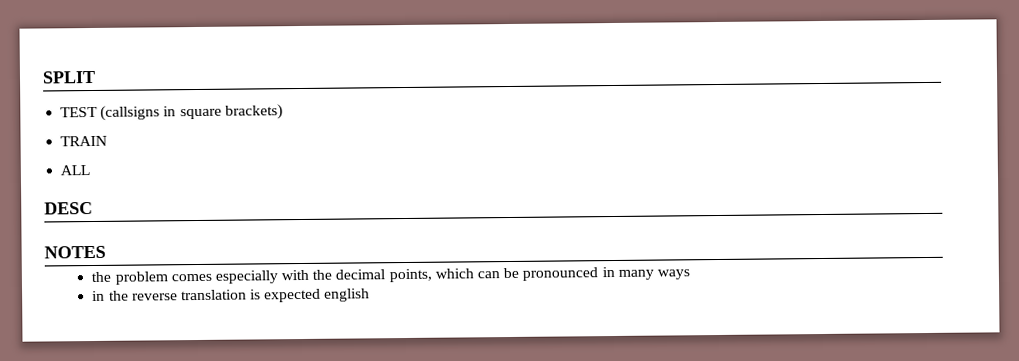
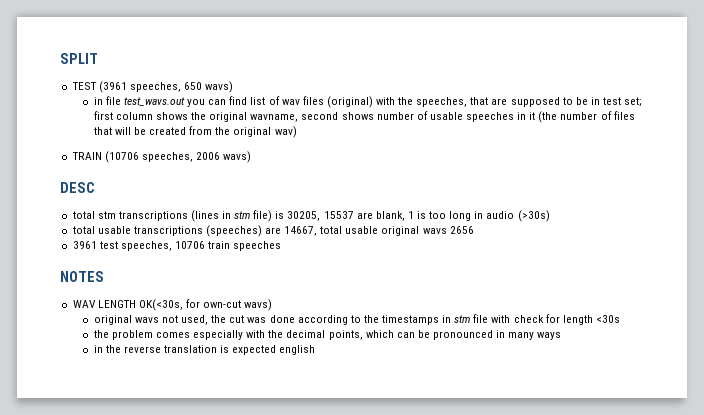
[100,104,283,121] [60,135,108,147] [60,165,91,176] [44,202,93,215] [44,245,106,259] (callsigns in square brackets) // TRAIN // ALL // DESC // NOTES -> [98,81,234,93] [93,96,643,108] [93,111,635,123] [93,126,297,138] [71,151,252,163] [60,182,95,193] [72,210,550,222] [72,225,474,237] [72,241,282,251] [60,271,104,282] [72,299,273,311] [93,314,620,325] (3961 speeches, 650 wavs) // in file test_wavs.out you can find list of wav files (original) with the speeches, that are supposed to be in test set; first column shows the original wavname, second shows number of usable speeches in it (the number of files that will be created from the original wav) // TRAIN (10706 speeches, 2006 wavs) // DESC // total stm transcriptions (lines in stm file) is 30205, 15537 are blank, 1 is too long in audio (>30s) // total usable transcriptions (speeches) are 14667, total usable original wavs 2656 // 3961 test speeches, 10706 train speeches // NOTES // WAV LENGTH OK(<30s, for own-cut wavs) // original wavs not used, the cut was done according to the timestamps in stm file with check for length <30s

